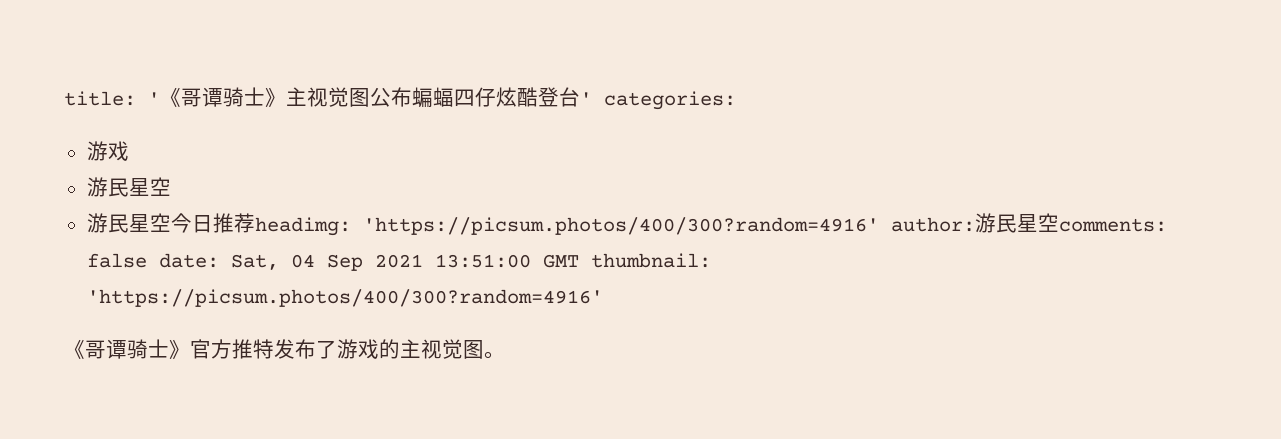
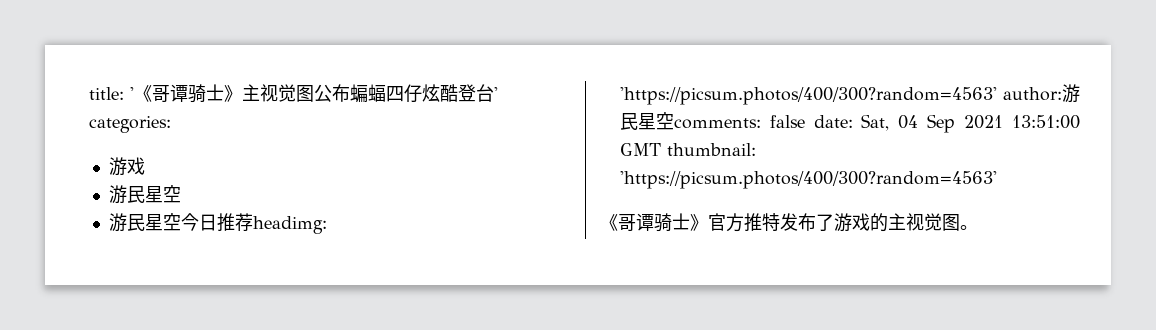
[362,217,879,235] 'https://picsum.photos/400/300?random=4916' -> [619,87,997,105] 'https://picsum.photos/400/300?random=4563'
[86,289,603,307] 'https://picsum.photos/400/300?random=4916' -> [619,171,997,189] 'https://picsum.photos/400/300?random=4563'

